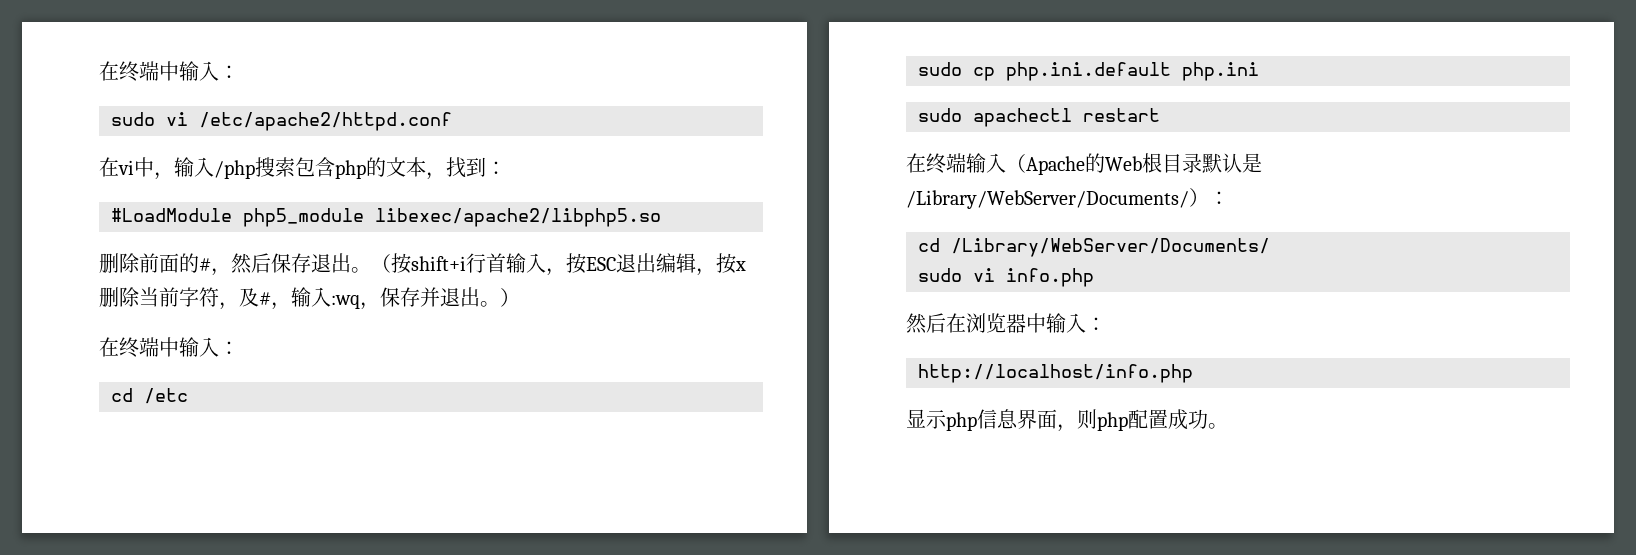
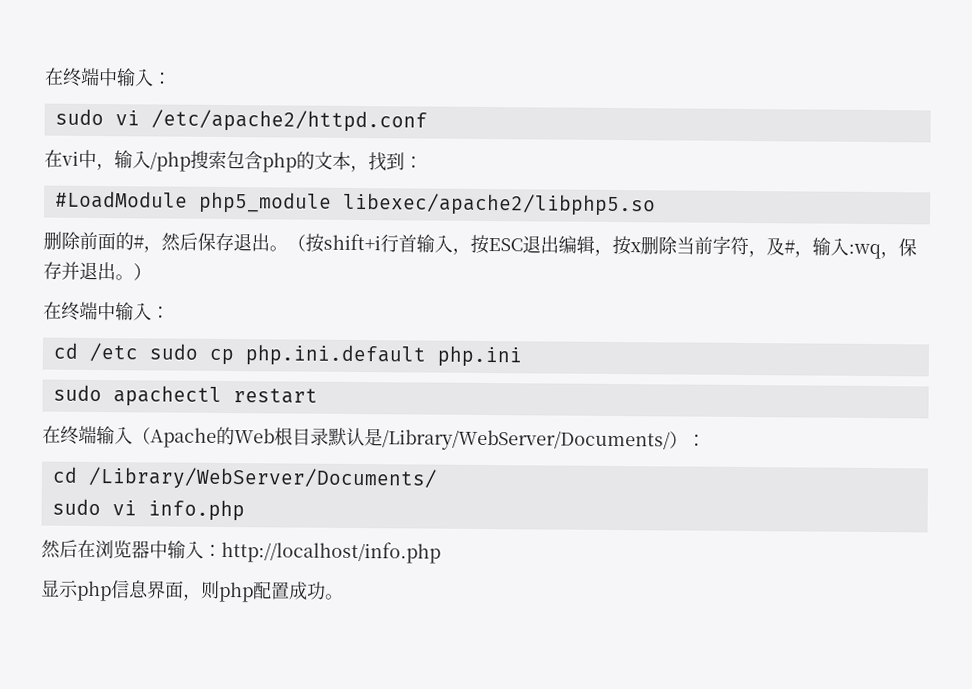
(188, 396) // -> (138, 352) none
(1106, 324) // -> (222, 550) none

